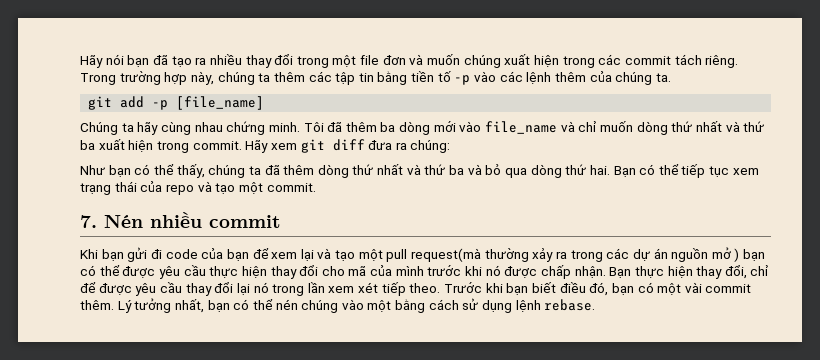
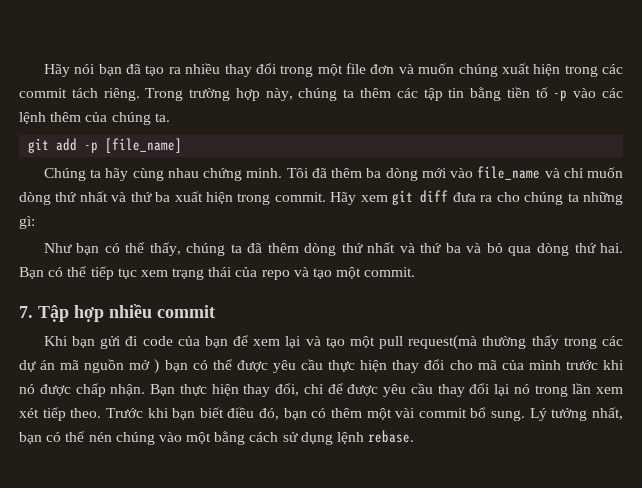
[410,140,451,153] chúng: -> [496,192,623,205] [19,216,35,229] cho chúng ta những gì:
[104,215,143,228] Nén -> [38,305,104,322] Tập hợp
[532,248,567,262] xảy ra -> [531,335,559,349] thấy
(668, 253) none -> [60,360,80,370] mã
(654, 287) none -> [330,408,362,418] thêm
[80,300,114,310] thêm. -> [470,407,526,421] bổ sung.

